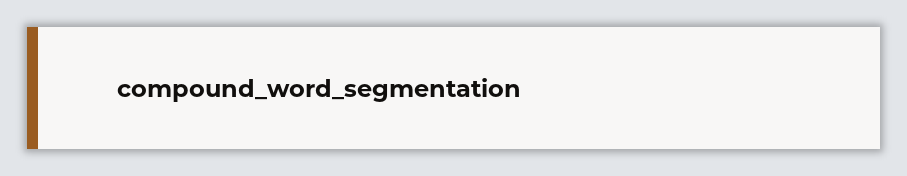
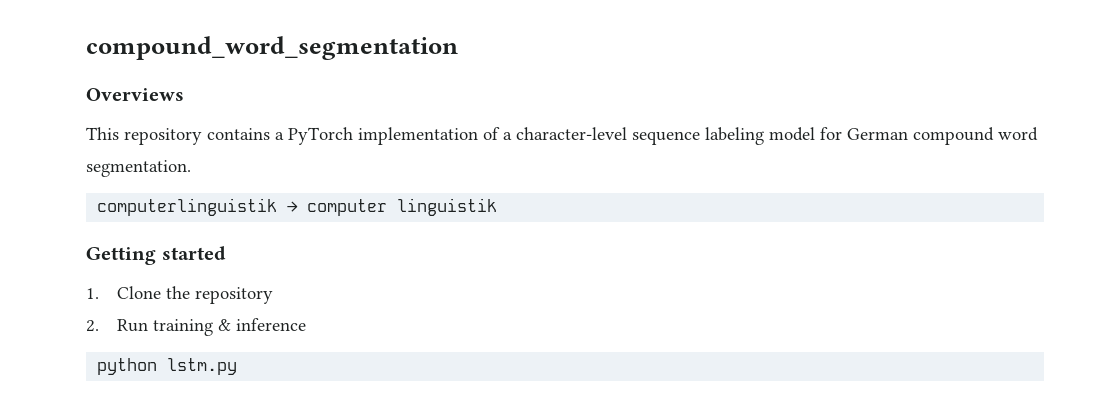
(521, 90) none -> [86,88,184,101] [86,127,1038,145] [86,160,191,177] [97,198,498,216] [86,246,226,265] [86,286,274,304] [86,318,307,336] [97,358,238,375] // Overviews // This repository contains a PyTorch implementation of a character-level sequence labeling model for German compound word segmentation. // computerlinguistik → computer linguistik // Getting started // 1. Clone the repository // 2. Run training & inference // python lstm.py

